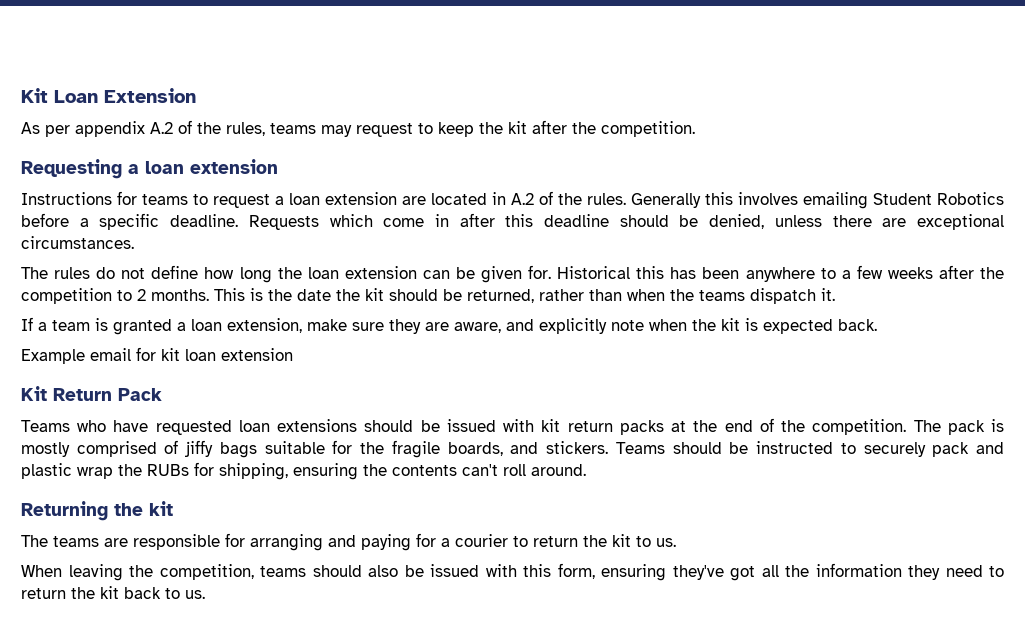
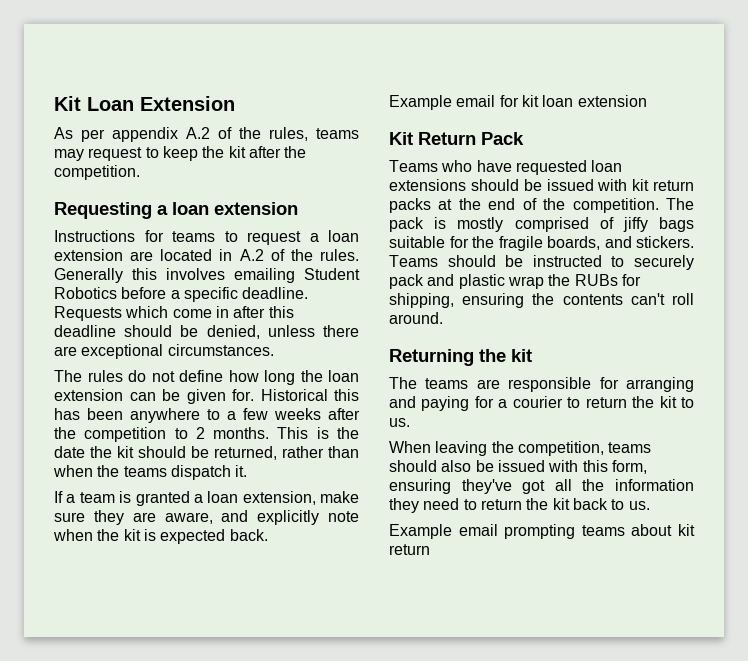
(205, 594) none -> [389,524,695,539] [389,544,430,555] // Example email prompting teams about kit return

